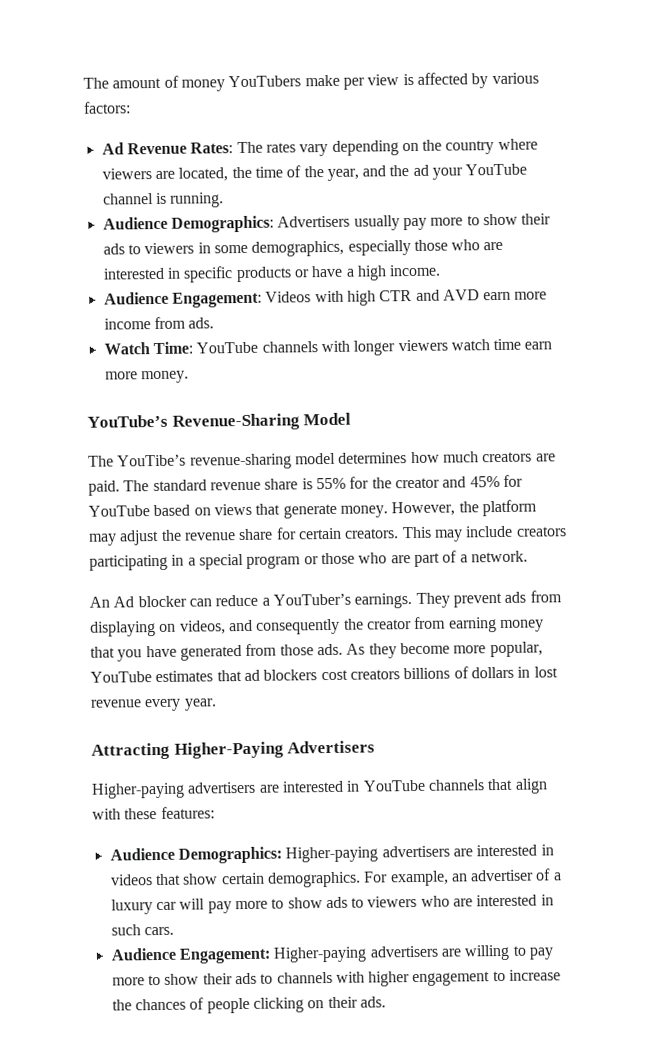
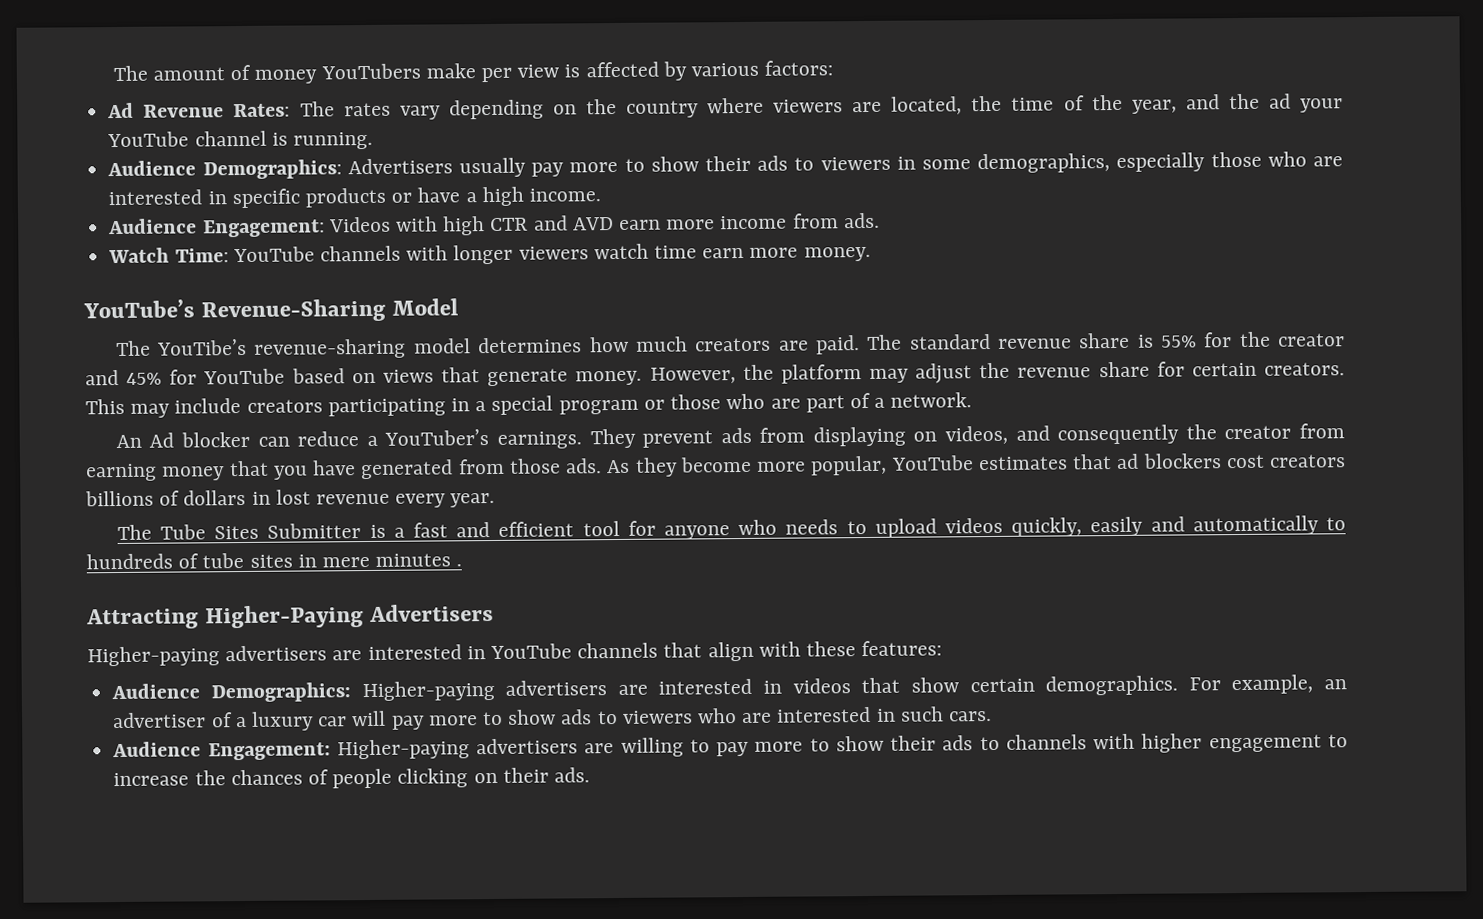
(217, 704) none -> [116,515,1347,541] [86,552,463,570] // The Tube Sites Submitter is a fast and efficient tool for anyone who needs to upload videos quickly, easily and automatically to hundreds of tube sites in mere minutes .

